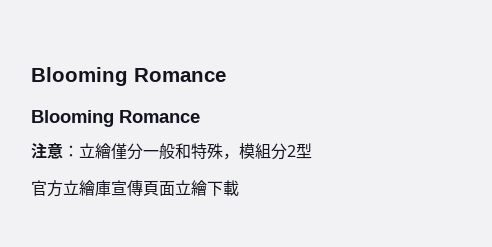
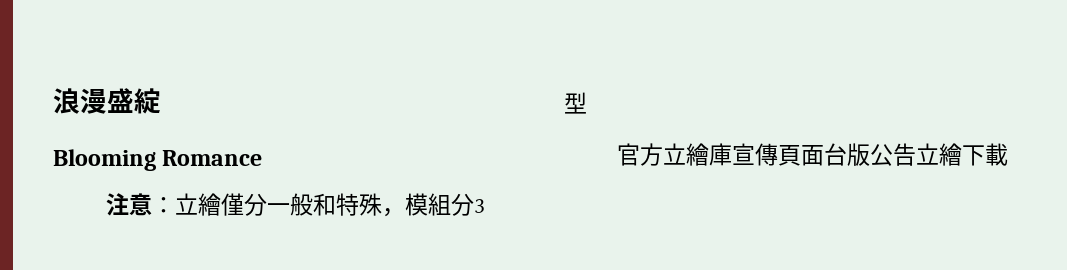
[31,67,226,86] Blooming Romance -> [53,88,161,114] 浪漫盛綻
[287,145,296,157] 2 -> [473,199,485,213] 3
(175, 188) none -> [823,143,916,166] 台版公告

